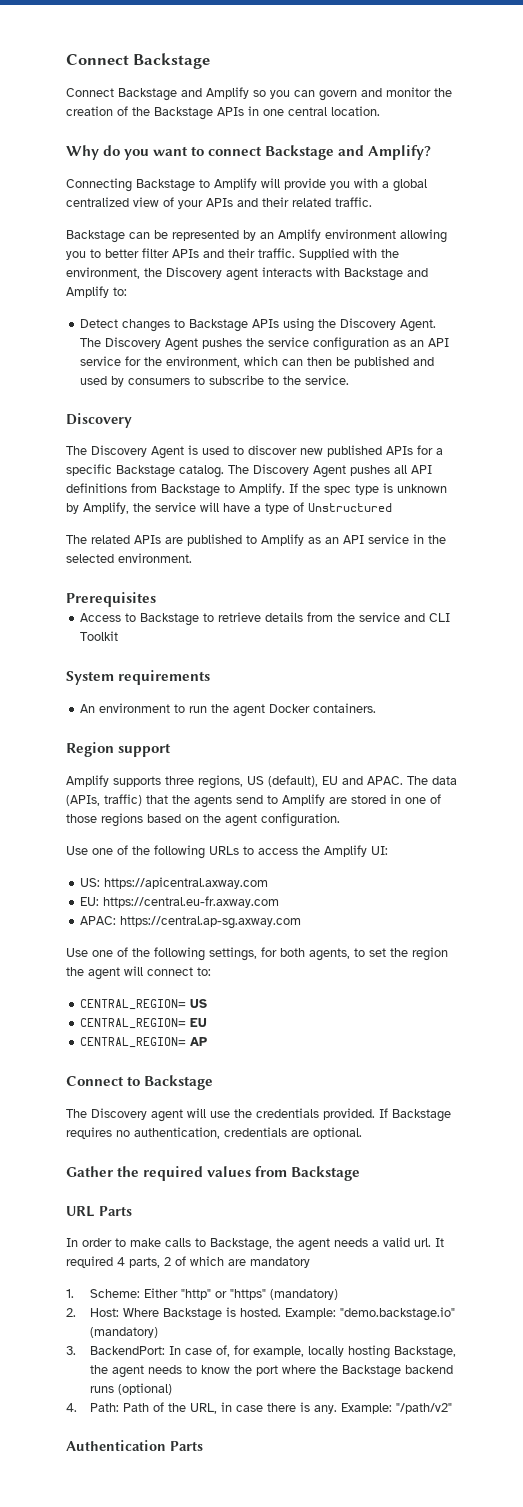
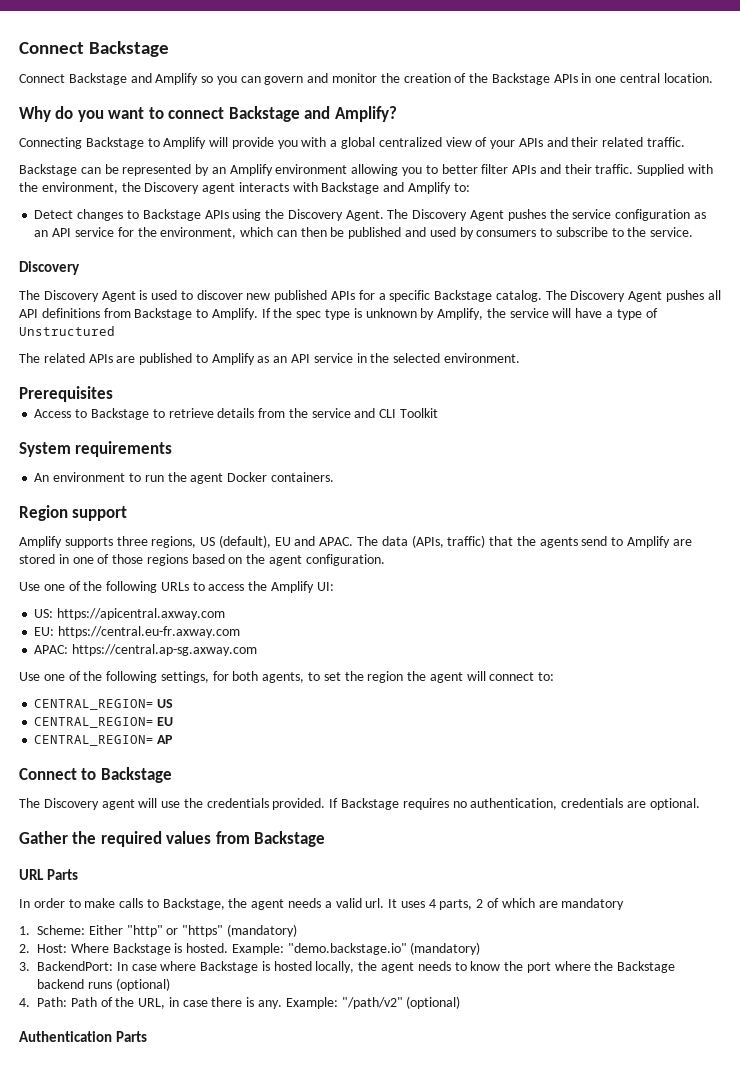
[66,1256,113,1268] required -> [400,901,425,908] uses
[216,1345,457,1359] of, for example, locally hosting Backstage, -> [160,961,355,973] where Backstage is hosted locally,
(453, 1408) none -> [406,996,461,1009] (optional)

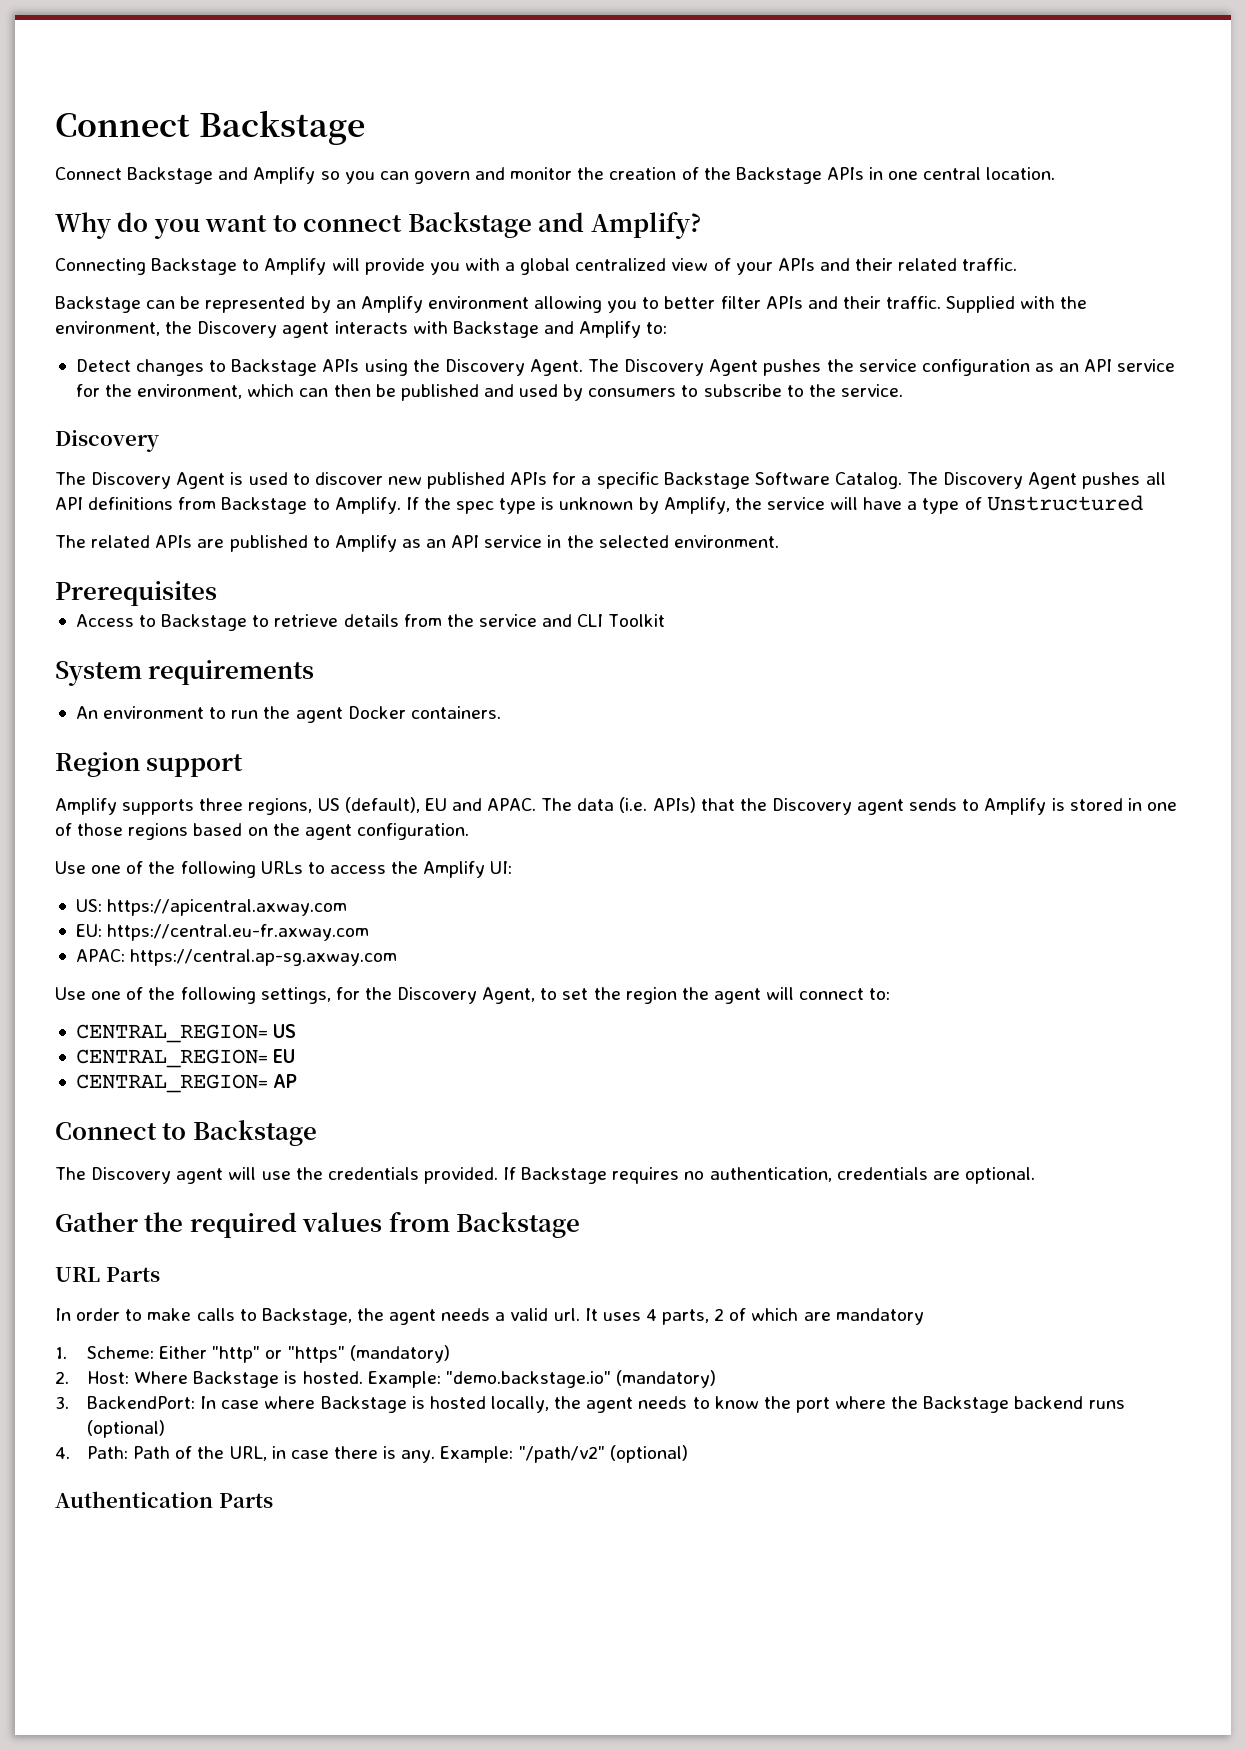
[495,290,542,302] catalog. -> [754,472,902,489] Software Catalog.
[411,535,692,548] (APIs, traffic) that the agents send to Amplify are -> [619,797,1065,815] (i.e. APIs) that the Discovery agent sends to Amplify is
[232,671,305,683] both agents, -> [364,987,536,1004] the Discovery Agent,

